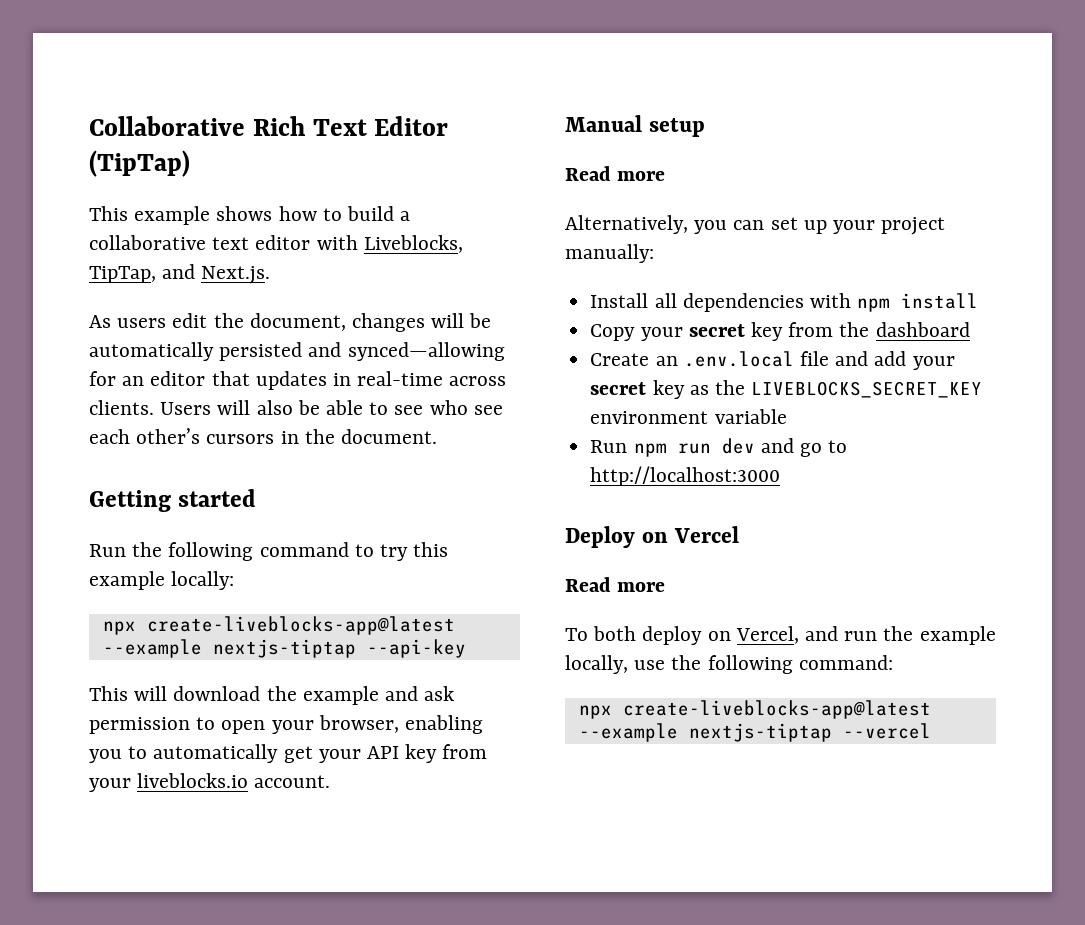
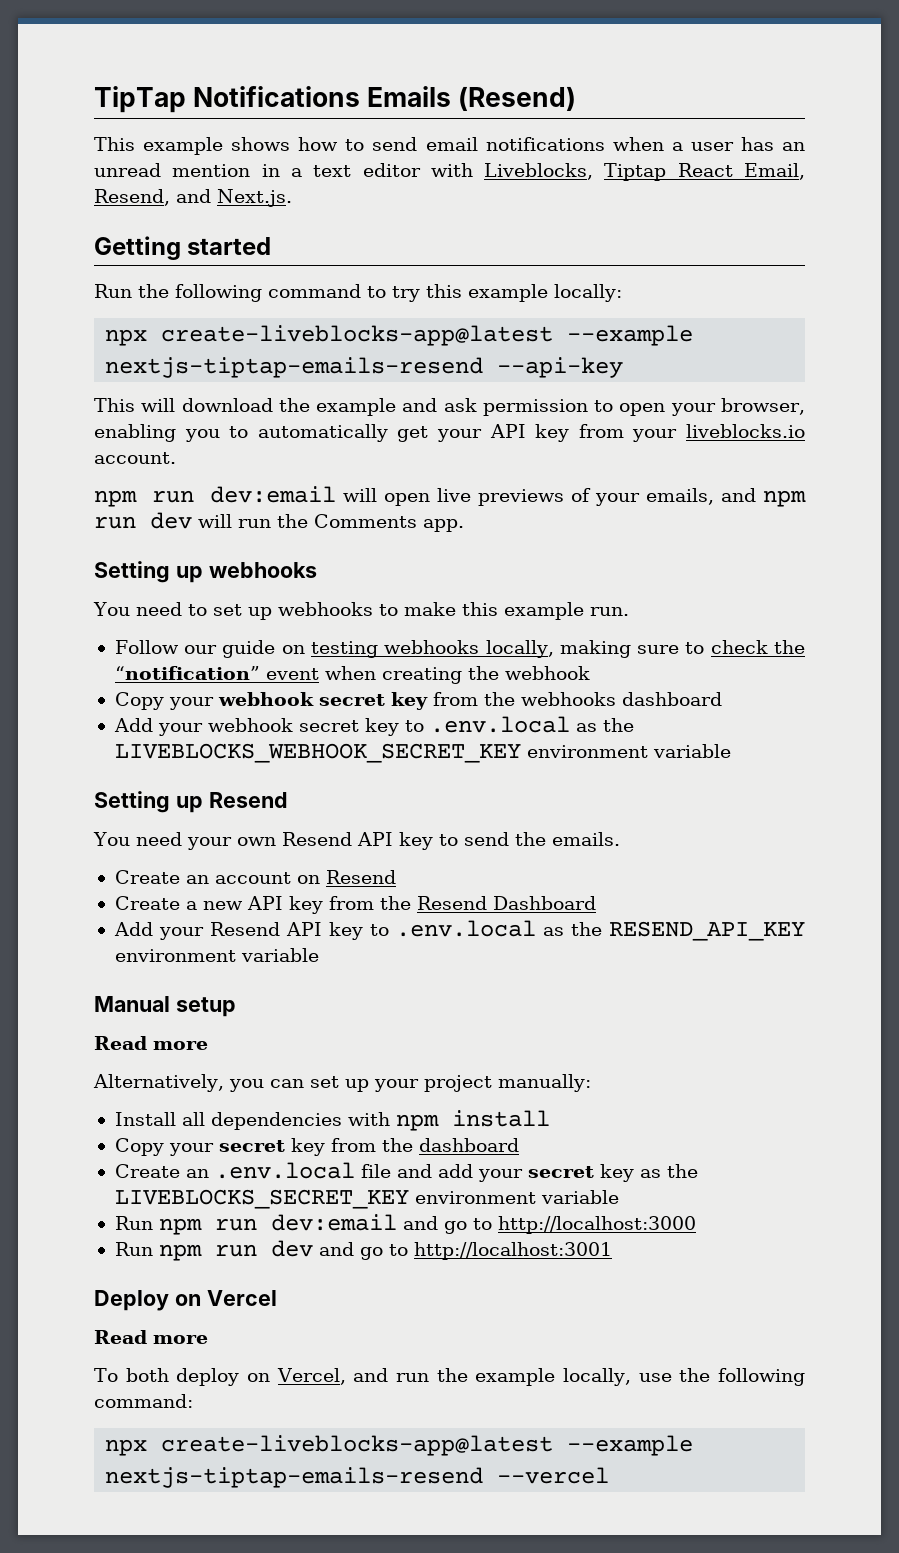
[89,116,449,136] [89,150,190,177] Collaborative Rich Text Editor (TipTap) -> [94,86,577,113] TipTap Notifications Emails (Resend)
[347,206,411,221] [89,235,463,253] [89,264,271,284] [89,313,492,332] [89,342,505,361] [89,371,507,390] [89,400,503,415] [89,428,438,444] build a collaborative text editor with Liveblocks, TipTap, and Next.js. // As users edit the document, changes will be automatically persisted and synced—allowing for an editor that updates in real-time across clients. Users will also be able to see who see each other’s cursors in the document. -> [372,137,806,151] [94,163,805,181] [94,189,292,207] send email notifications when a user has an unread mention in a text editor with Liveblocks, Tiptap React Email, Resend, and Next.js.
[212,639,356,658] nextjs-tiptap -> [105,357,484,378] nextjs-tiptap-emails-resend
(331, 781) none -> [94,486,806,507] [94,512,464,532] [94,561,317,583] [93,602,629,620] [114,640,806,658] [114,666,590,684] [114,692,722,710] [113,716,634,736] [114,743,731,763] [94,791,288,813] [93,832,620,850] [114,870,396,884] [114,896,596,914] [113,920,805,941] [114,948,319,962] // npm run dev:email will open live previews of your emails, and npm run dev will run the Comments app. // Setting up webhooks // You need to set up webhooks to make this example run. // Follow our guide on testing webhooks locally, making sure to check the “notification” event when creating the webhook // Copy your webhook secret key from the webhooks dashboard // Add your webhook secret key to .env.local as the LIVEBLOCKS_WEBHOOK_SECRET_KEY environment variable // Setting up Resend // You need your own Resend API key to send the emails. // Create an account on Resend // Create a new API key from the Resend Dashboard // Add your Resend API key to .env.local as the RESEND_API_KEY environment variable
(787, 416) none -> [114,1214,696,1235] // Run npm run dev:email and go to http://localhost:3000
[590,466,781,486] http://localhost:3000 -> [413,1242,612,1260] http://localhost:3001
[688,723,832,742] nextjs-tiptap -> [105,1467,484,1488] nextjs-tiptap-emails-resend

